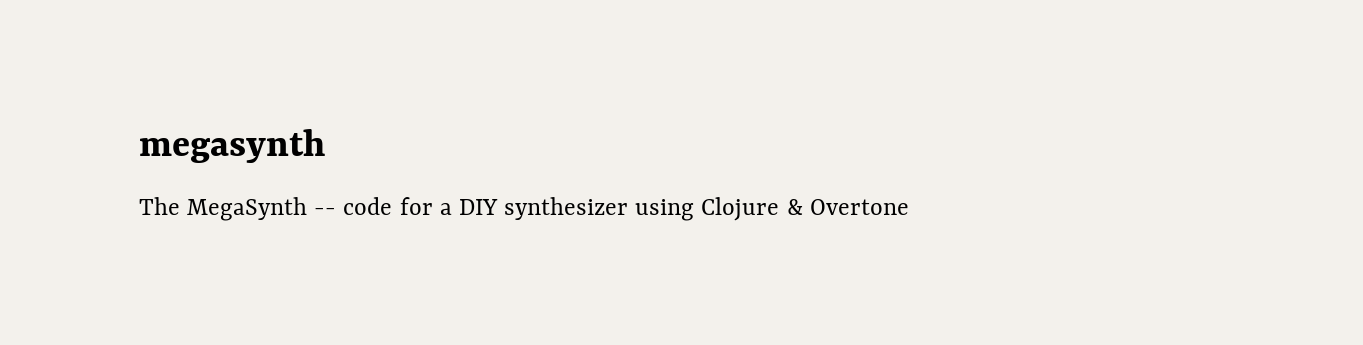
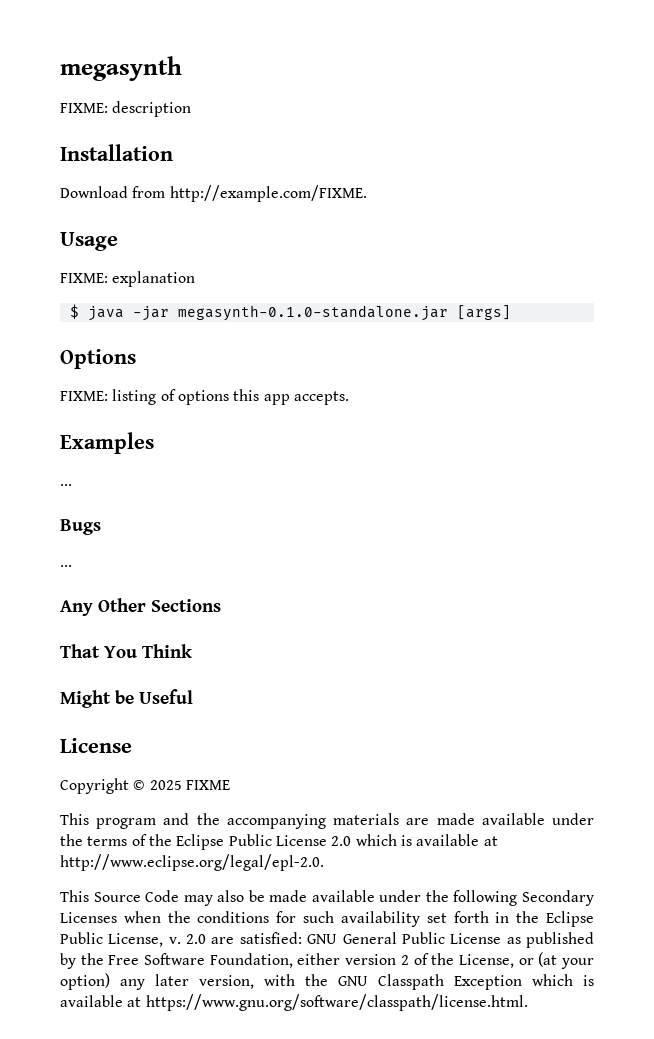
[139,197,909,221] The MegaSynth -- code for a DIY synthesizer using Clojure & Overtone -> [60,101,192,117] [60,144,173,161] [60,185,367,202] [60,232,118,251] [60,271,196,287] [69,304,511,321] [60,349,136,369] [60,389,349,405] [60,432,154,454] [60,484,72,486] [60,519,101,535] [60,565,72,567] [60,598,221,616] [60,644,192,658] [60,689,193,708] [60,738,132,753] [60,778,230,794] [60,813,594,829] [60,834,498,850] [60,854,324,871] [60,890,595,906] [60,911,594,927] [60,932,595,948] [60,952,594,969] [60,973,594,990] [60,994,528,1011] FIXME: description // Installation // Download from http://example.com/FIXME. // Usage // FIXME: explanation // $ java -jar megasynth-0.1.0-standalone.jar [args] // Options // FIXME: listing of options this app accepts. // Examples // ... // Bugs // ... // Any Other Sections // That You Think // Might be Useful // License // Copyright © 2025 FIXME // This program and the accompanying materials are made available under the terms of the Eclipse Public License 2.0 which is available at http://www.eclipse.org/legal/epl-2.0. // This Source Code may also be made available under the following Secondary Licenses when the conditions for such availability set forth in the Eclipse Public License, v. 2.0 are satisfied: GNU General Public License as published by the Free Software Foundation, either version 2 of the License, or (at your option) any later version, with the GNU Classpath Exception which is available at https://www.gnu.org/software/classpath/license.html.

